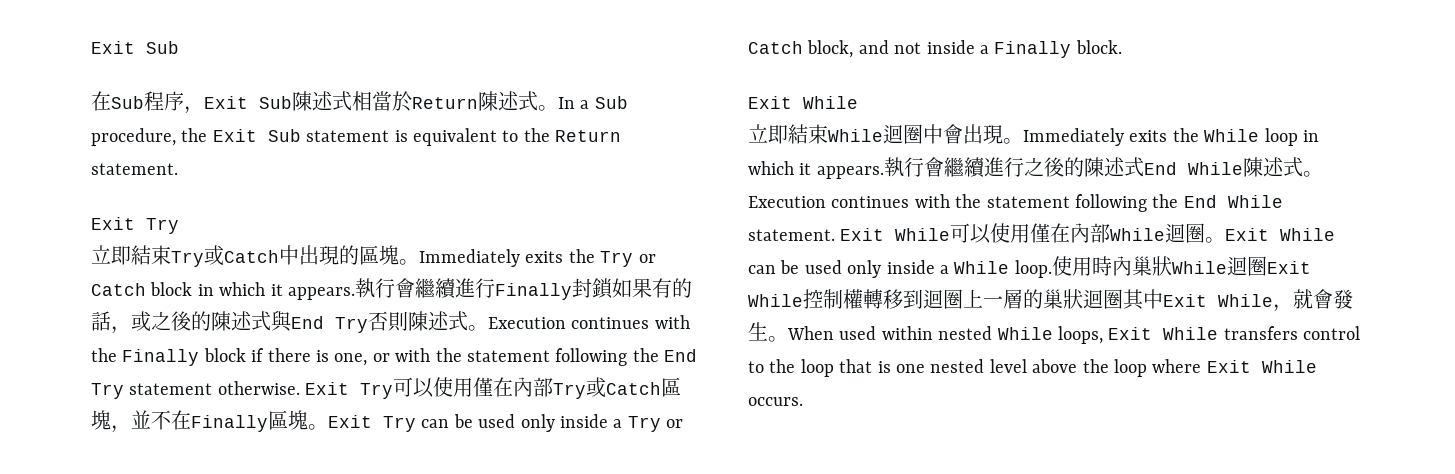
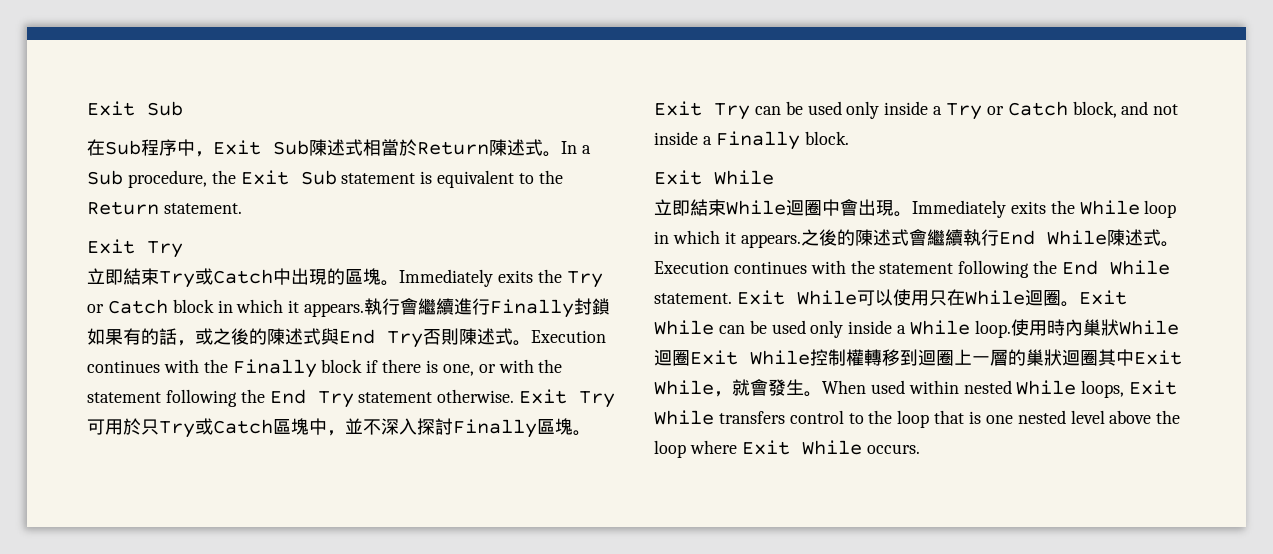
(184, 101) none -> [177,139,195,156] 中
[413,377,682,399] [91,410,191,433] 以使用僅在內部Try或Catch區塊，並不在 -> [105,418,453,438] 用於只Try或Catch區塊中，並不深入探討
[883,157,1144,178] 執行會繼續進行之後的陳述式 -> [800,229,999,246] 之後的陳述式會繼續執行
[1030,223,1111,243] 僅在內部 -> [928,289,965,306] 只在

